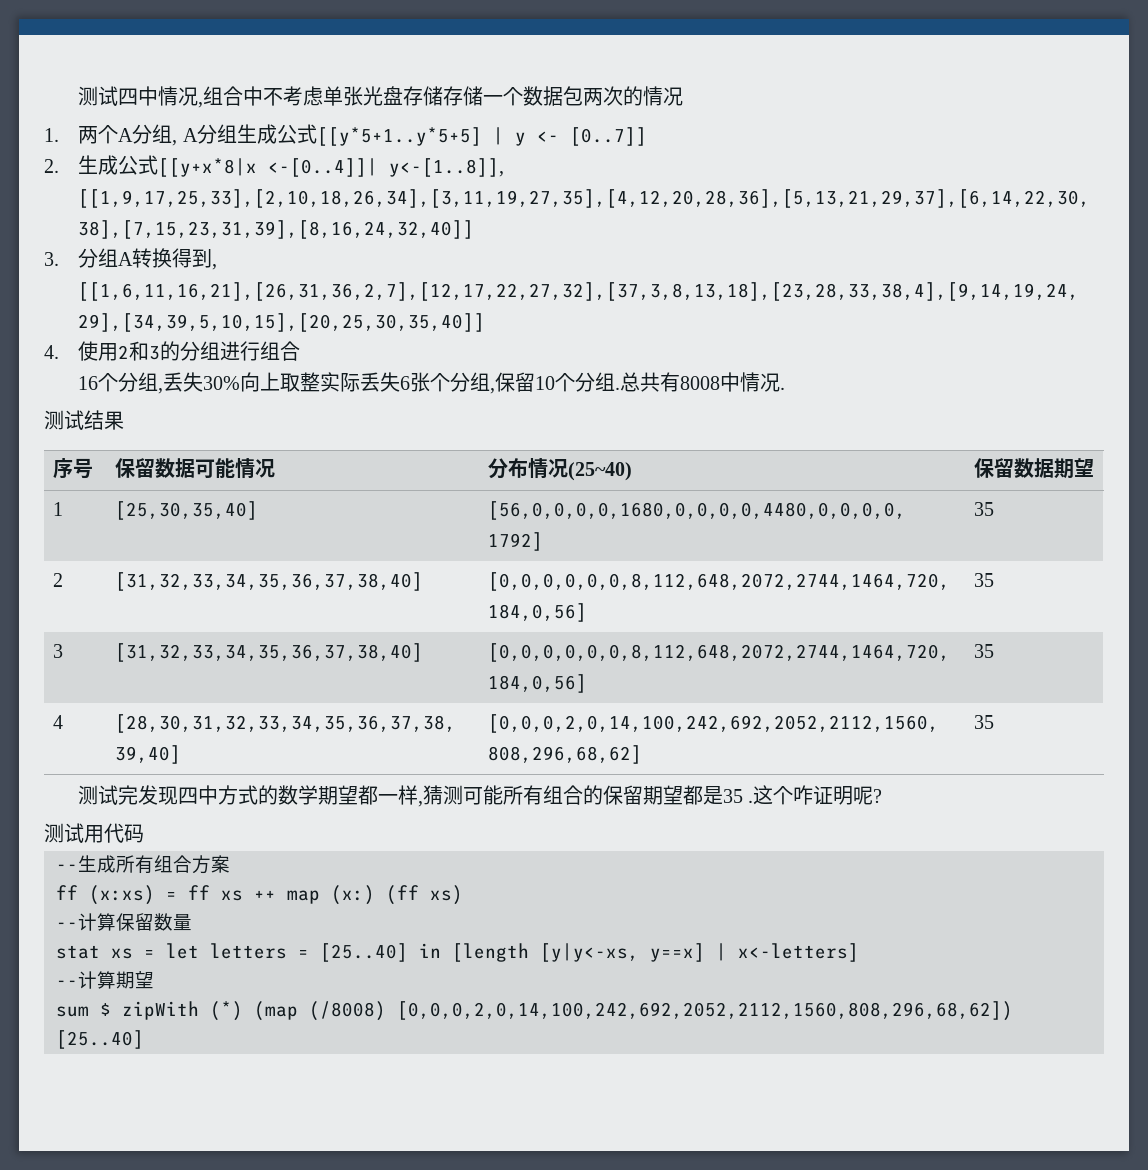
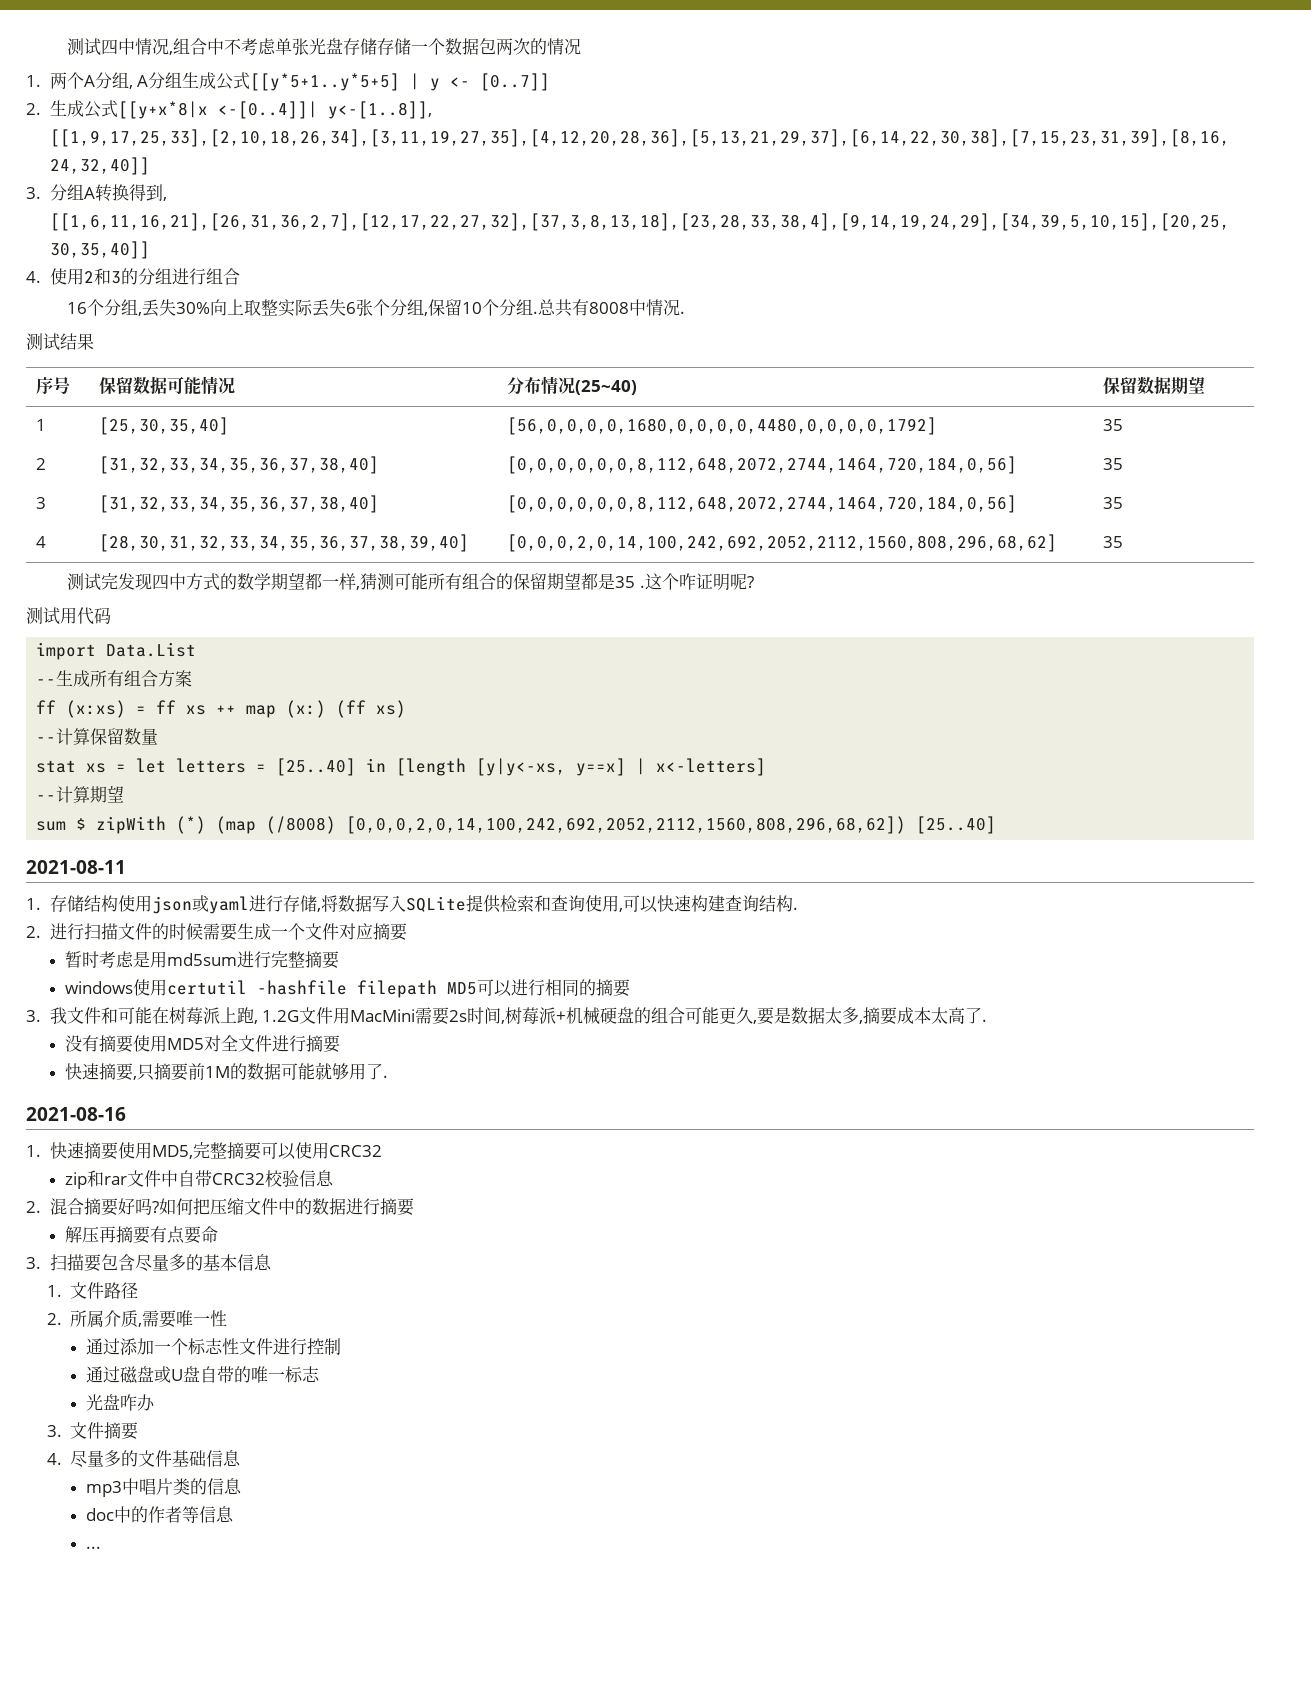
(144, 833) none -> [36,642,197,660] // import Data.List
(144, 1039) none -> [26,860,126,874] [26,895,798,914] [26,923,407,941] [65,951,340,969] [65,979,631,998] [26,1007,988,1025] [65,1035,341,1053] [65,1062,389,1081] [26,1107,126,1121] [26,1142,382,1160] [65,1170,335,1189] [26,1198,414,1216] [65,1226,219,1244] [26,1254,272,1272] [46,1282,139,1299] [46,1310,228,1328] [85,1338,341,1355] [85,1366,320,1384] [85,1394,155,1411] [46,1422,139,1440] [46,1450,242,1468] [85,1478,242,1497] [85,1506,234,1523] [85,1546,101,1549] // 2021-08-11 // 1.存储结构使用json或yaml进行存储,将数据写入SQLite提供检索和查询使用,可以快速构建查询结构. // 2.进行扫描文件的时候需要生成一个文件对应摘要 // 暂时考虑是用md5sum进行完整摘要 // windows使用certutil -hashfile filepath MD5可以进行相同的摘要 // 3.我文件和可能在树莓派上跑, 1.2G文件用MacMini需要2s时间,树莓派+机械硬盘的组合可能更久,要是数据太多,摘要成本太高了. // 没有摘要使用MD5对全文件进行摘要 // 快速摘要,只摘要前1M的数据可能就够用了. // 2021-08-16 // 1.快速摘要使用MD5,完整摘要可以使用CRC32 // zip和rar文件中自带CRC32校验信息 // 2.混合摘要好吗?如何把压缩文件中的数据进行摘要 // 解压再摘要有点要命 // 3.扫描要包含尽量多的基本信息 // 1.文件路径 // 2.所属介质,需要唯一性 // 通过添加一个标志性文件进行控制 // 通过磁盘或U盘自带的唯一标志 // 光盘咋办 // 3.文件摘要 // 4.尽量多的文件基础信息 // mp3中唱片类的信息 // doc中的作者等信息 // ...

